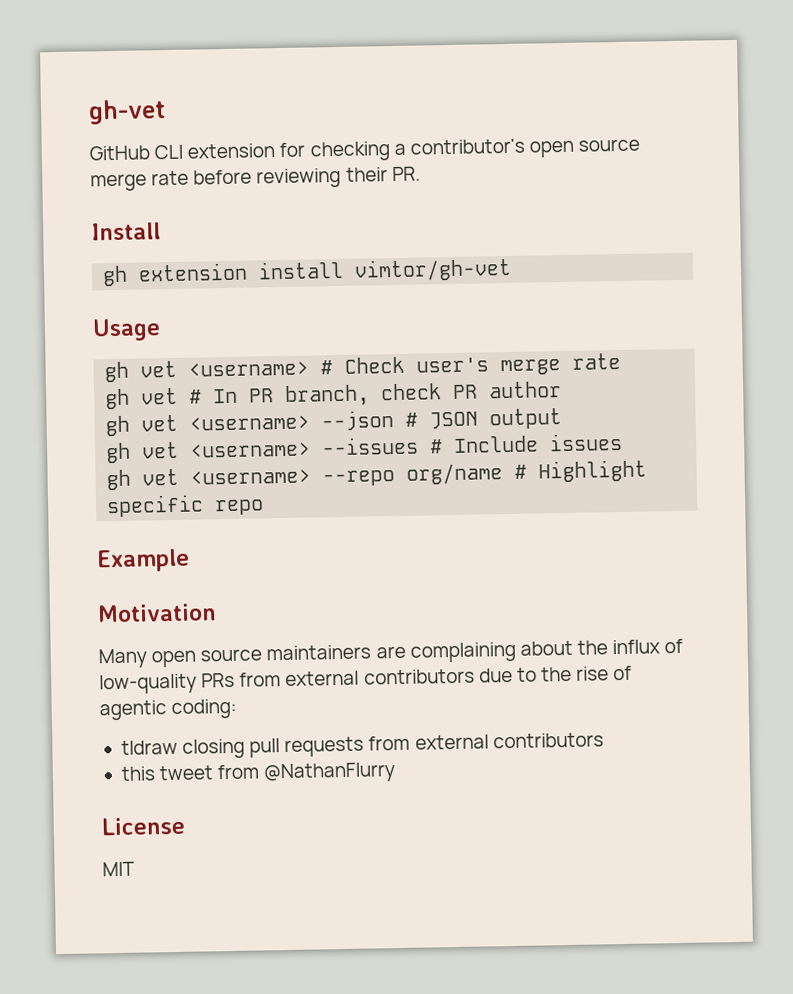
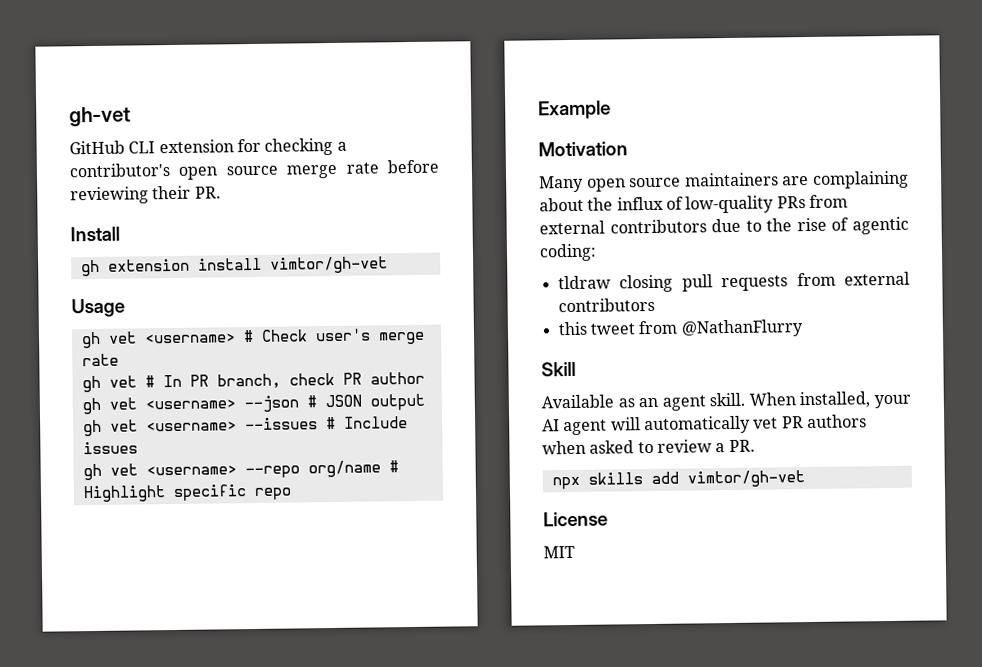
(397, 773) none -> [541,361,576,377] [541,391,911,411] [542,414,867,436] [542,439,755,455] [551,470,805,490] // Skill // Available as an agent skill. When installed, your AI agent will automatically vet PR authors when asked to review a PR. // npx skills add vimtor/gh-vet

